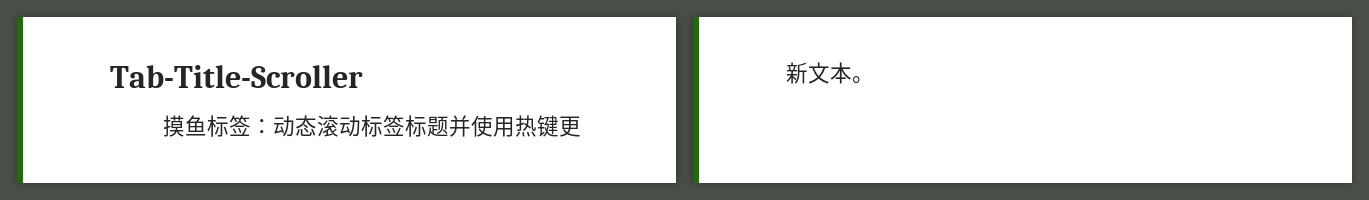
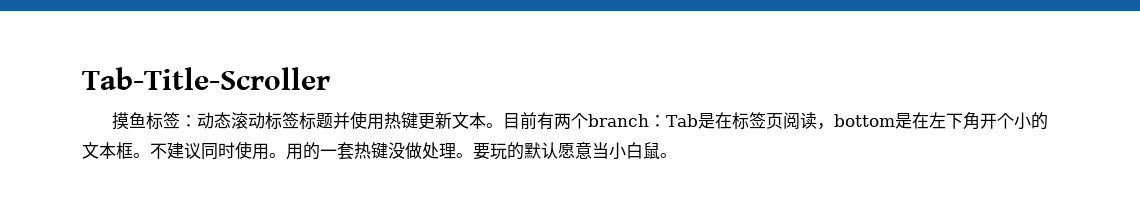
(874, 80) none -> [503,112,1049,130] [82,141,677,160] 目前有两个branch：Tab是在标签页阅读，bottom是在左下角开个小的文本框。不建议同时使用。用的一套热键没做处理。要玩的默认愿意当小白鼠。

